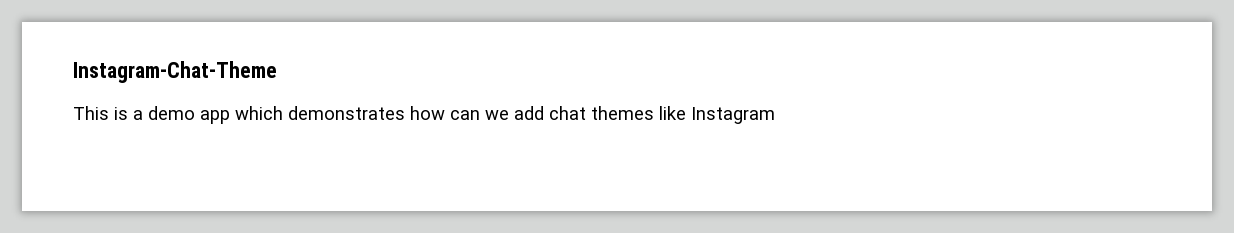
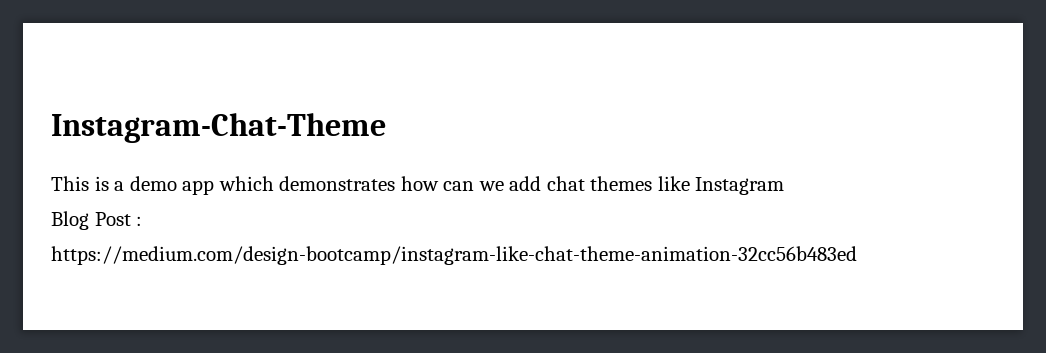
(775, 115) none -> [51,211,143,230] [51,246,857,265] // Blog Post : https://medium.com/design-bootcamp/instagram-like-chat-theme-animation-32cc56b483ed

